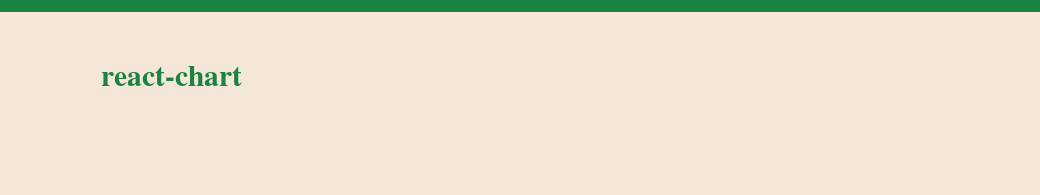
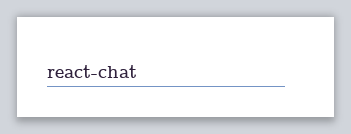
[101,66,242,86] react-chart -> [47,65,137,78] react-chat

